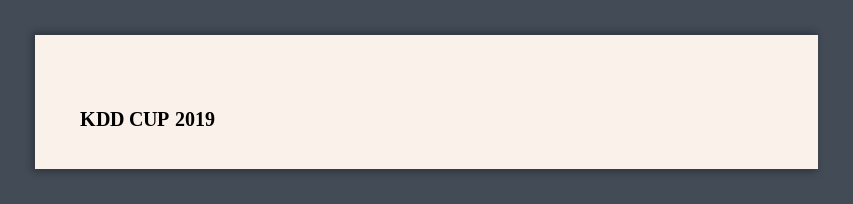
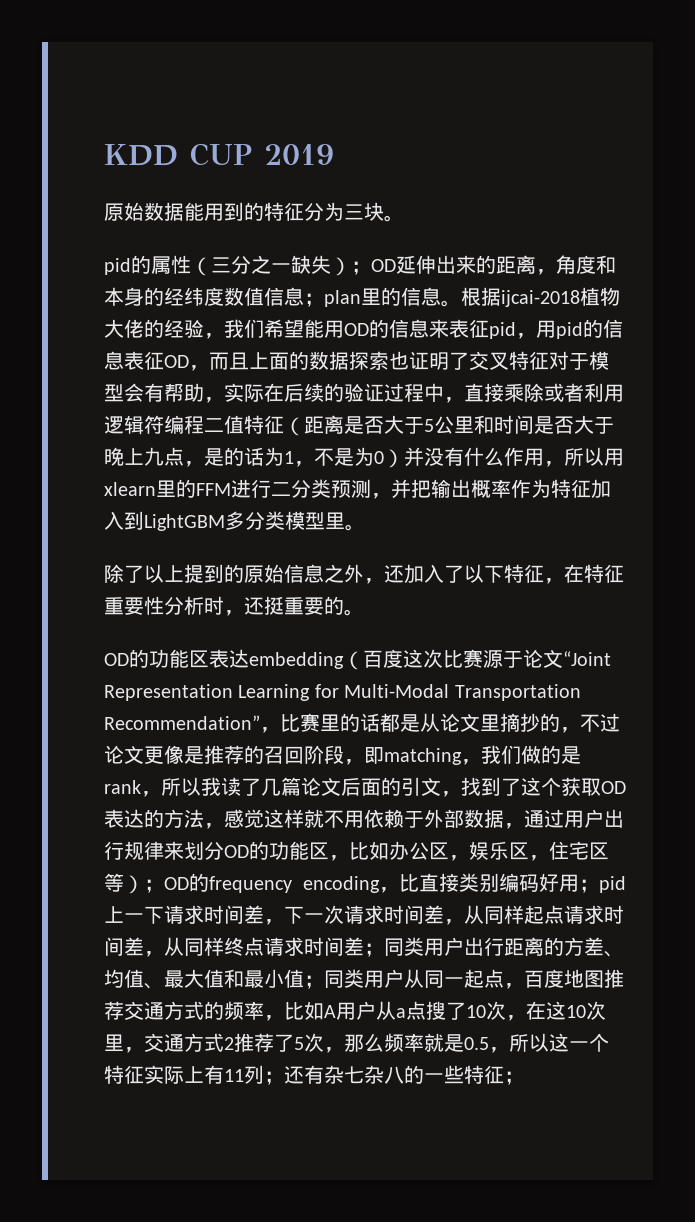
(215, 119) none -> [104,202,404,222] [104,255,616,276] [104,287,620,307] [104,319,623,339] [104,351,609,371] [104,383,624,403] [104,415,614,436] [104,447,624,468] [104,479,611,499] [104,511,365,531] [104,564,624,584] [104,596,364,616] [104,649,611,670] [104,684,581,701] [104,713,620,733] [104,745,581,765] [104,777,626,797] [104,809,624,829] [104,841,609,861] [104,873,626,894] [104,905,624,925] [104,937,624,957] [104,969,624,989] [104,1001,606,1021] [104,1033,609,1053] [104,1065,524,1085] // 原始数据能用到的特征分为三块。 // pid的属性（三分之一缺失）；OD延伸出来的距离，角度和本身的经纬度数值信息；plan里的信息。根据ijcai-2018植物大佬的经验，我们希望能用OD的信息来表征pid，用pid的信息表征OD，而且上面的数据探索也证明了交叉特征对于模型会有帮助，实际在后续的验证过程中，直接乘除或者利用逻辑符编程二值特征（距离是否大于5公里和时间是否大于晚上九点，是的话为1，不是为0）并没有什么作用，所以用xlearn里的FFM进行二分类预测，并把输出概率作为特征加入到LightGBM多分类模型里。 // 除了以上提到的原始信息之外，还加入了以下特征，在特征重要性分析时，还挺重要的。 // OD的功能区表达embedding（百度这次比赛源于论文“Joint Representation Learning for Multi-Modal Transportation Recommendation”，比赛里的话都是从论文里摘抄的，不过论文更像是推荐的召回阶段，即matching，我们做的是rank，所以我读了几篇论文后面的引文，找到了这个获取OD表达的方法，感觉这样就不用依赖于外部数据，通过用户出行规律来划分OD的功能区，比如办公区，娱乐区，住宅区等）；OD的frequency encoding，比直接类别编码好用；pid上一下请求时间差，下一次请求时间差，从同样起点请求时间差，从同样终点请求时间差；同类用户出行距离的方差、均值、最大值和最小值；同类用户从同一起点，百度地图推荐交通方式的频率，比如A用户从a点搜了10次，在这10次里，交通方式2推荐了5次，那么频率就是0.5，所以这一个特征实际上有11列；还有杂七杂八的一些特征；

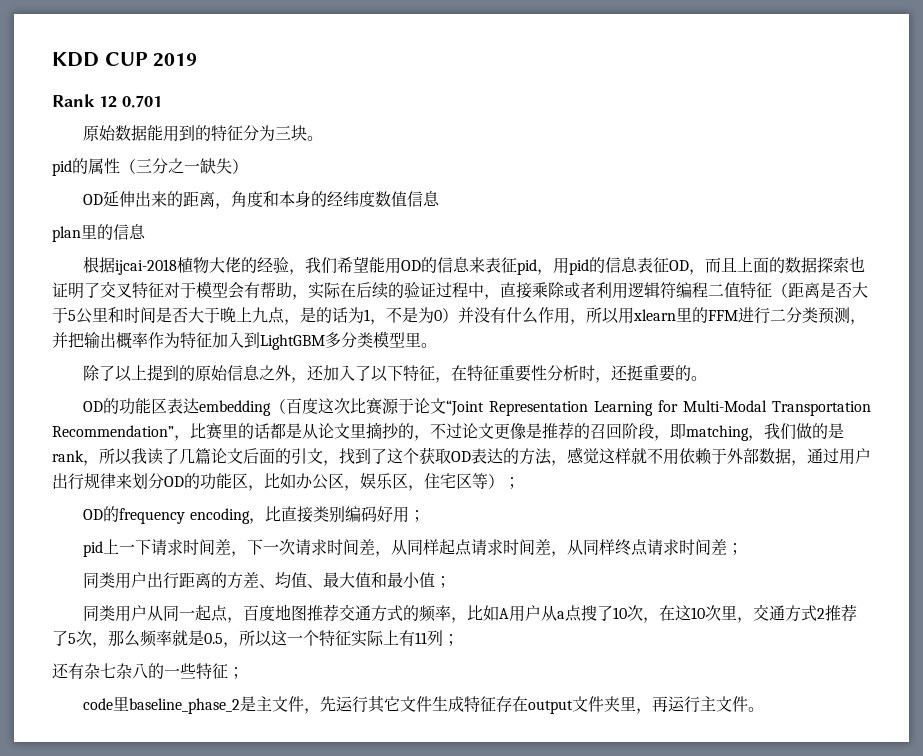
(334, 154) none -> [52,94,162,108] // Rank 12 0.701
[351,261,371,275] ； -> (248, 166) //
[304,293,324,307] ； -> (441, 198) //
[441,300,461,307] 。 -> (146, 231) //
(164, 886) none -> (520, 483) //
(599, 886) none -> (425, 516) //
(384, 950) none -> (744, 549) //
(324, 982) none -> (452, 582) //
(284, 1078) none -> (459, 640) //
(524, 1078) none -> [83,696,765,714] // code里baseline_phase_2是主文件，先运行其它文件生成特征存在output文件夹里，再运行主文件。

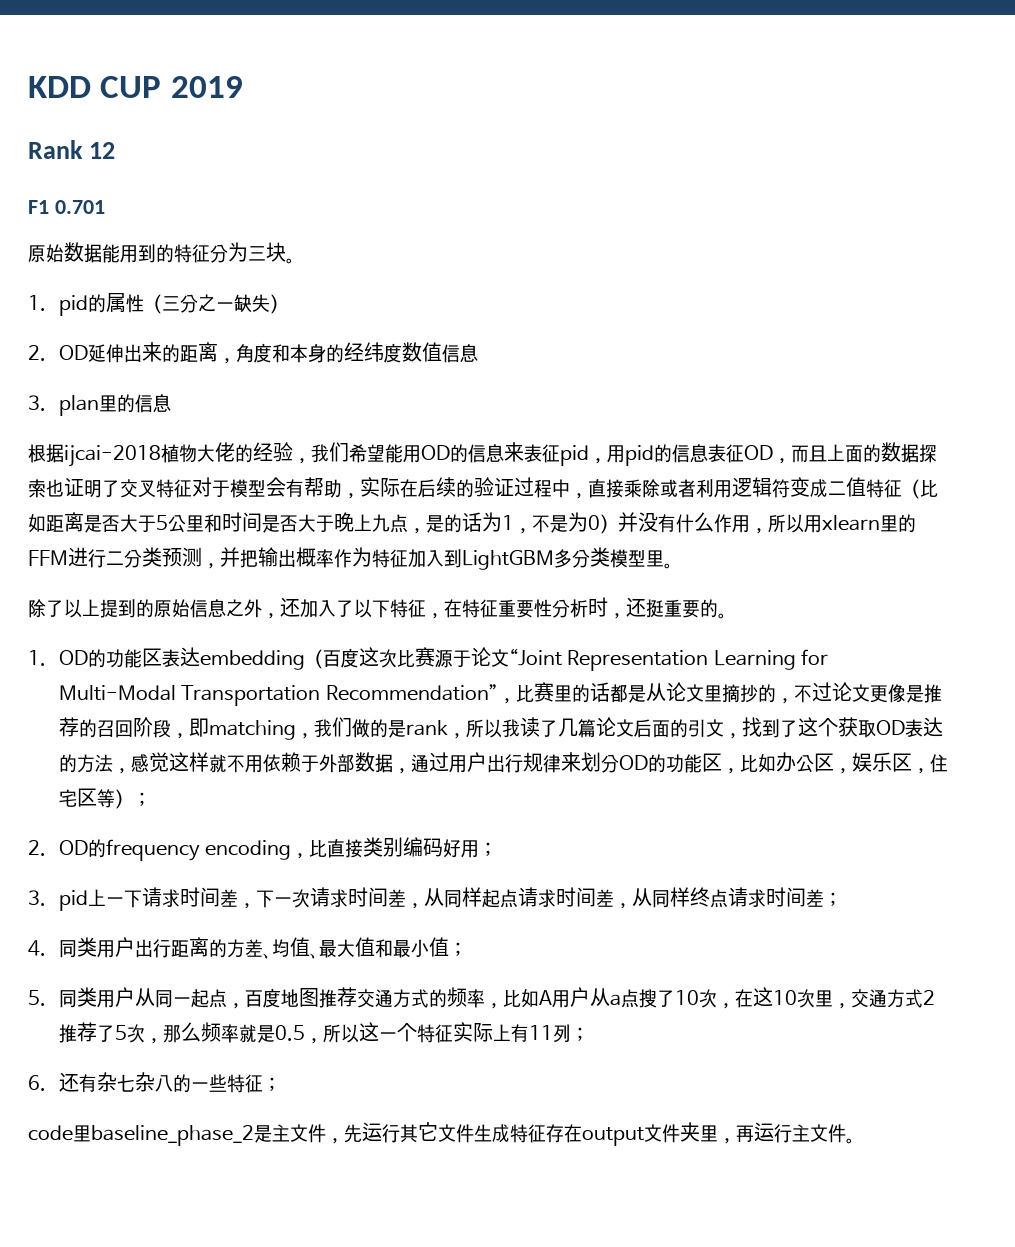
(117, 102) none -> [28,200,49,214] // F1
(324, 138) none -> [28,295,46,311] 1.
(248, 166) none -> [28,345,46,361] 2.
(441, 198) none -> [28,395,46,411] 3.
[676,282,708,298] 编程 -> [790,477,828,498] 变成
(788, 290) none -> [920,480,938,497] [28,514,46,533] 比如
(708, 378) none -> [28,650,46,666] 1.
(520, 483) none -> [28,840,46,856] 2.
(425, 516) none -> [28,890,46,906] 3.
(744, 549) none -> [28,940,46,956] 4.
(452, 582) none -> [28,990,46,1006] 5.
(459, 640) none -> [28,1075,46,1091] 6.

